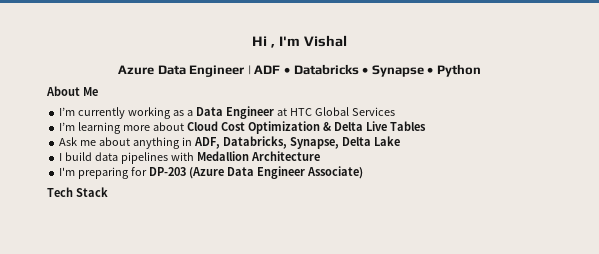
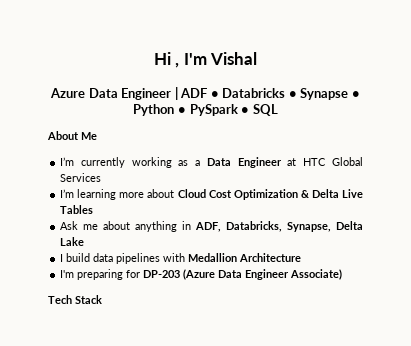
(481, 70) none -> [177,104,278,116] • PySpark • SQL

